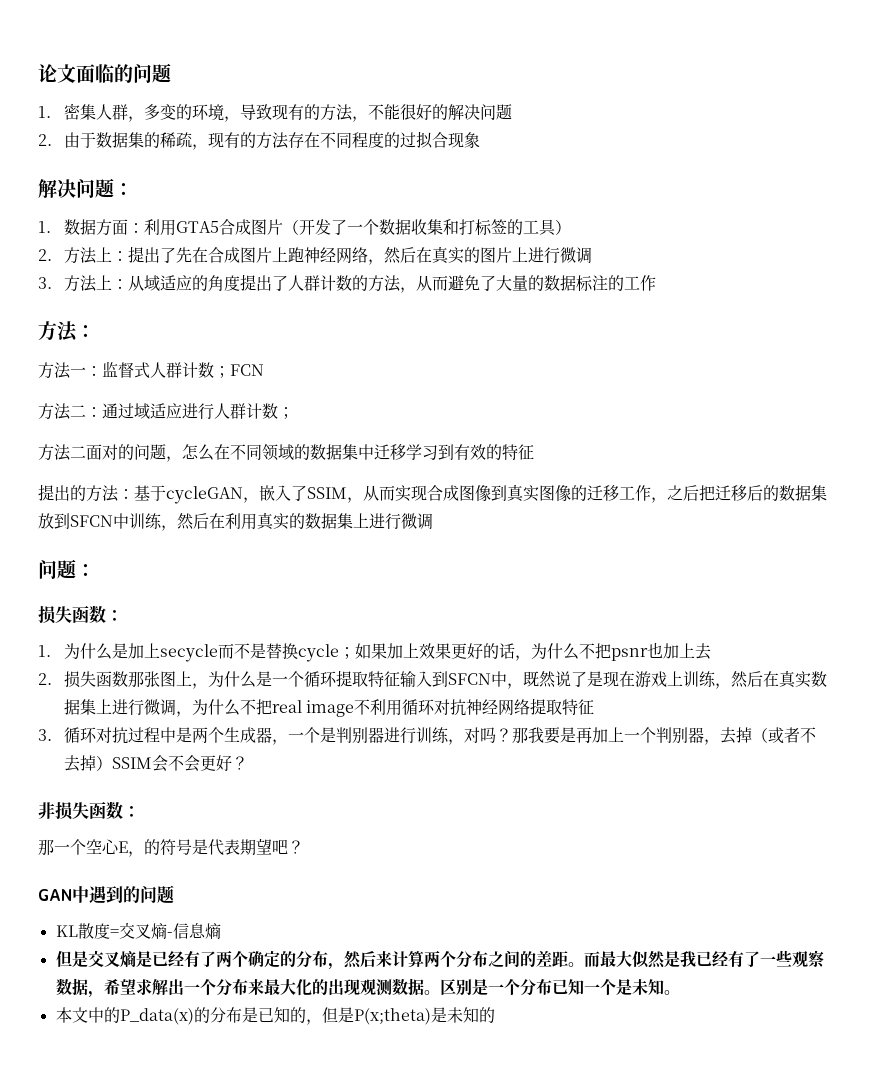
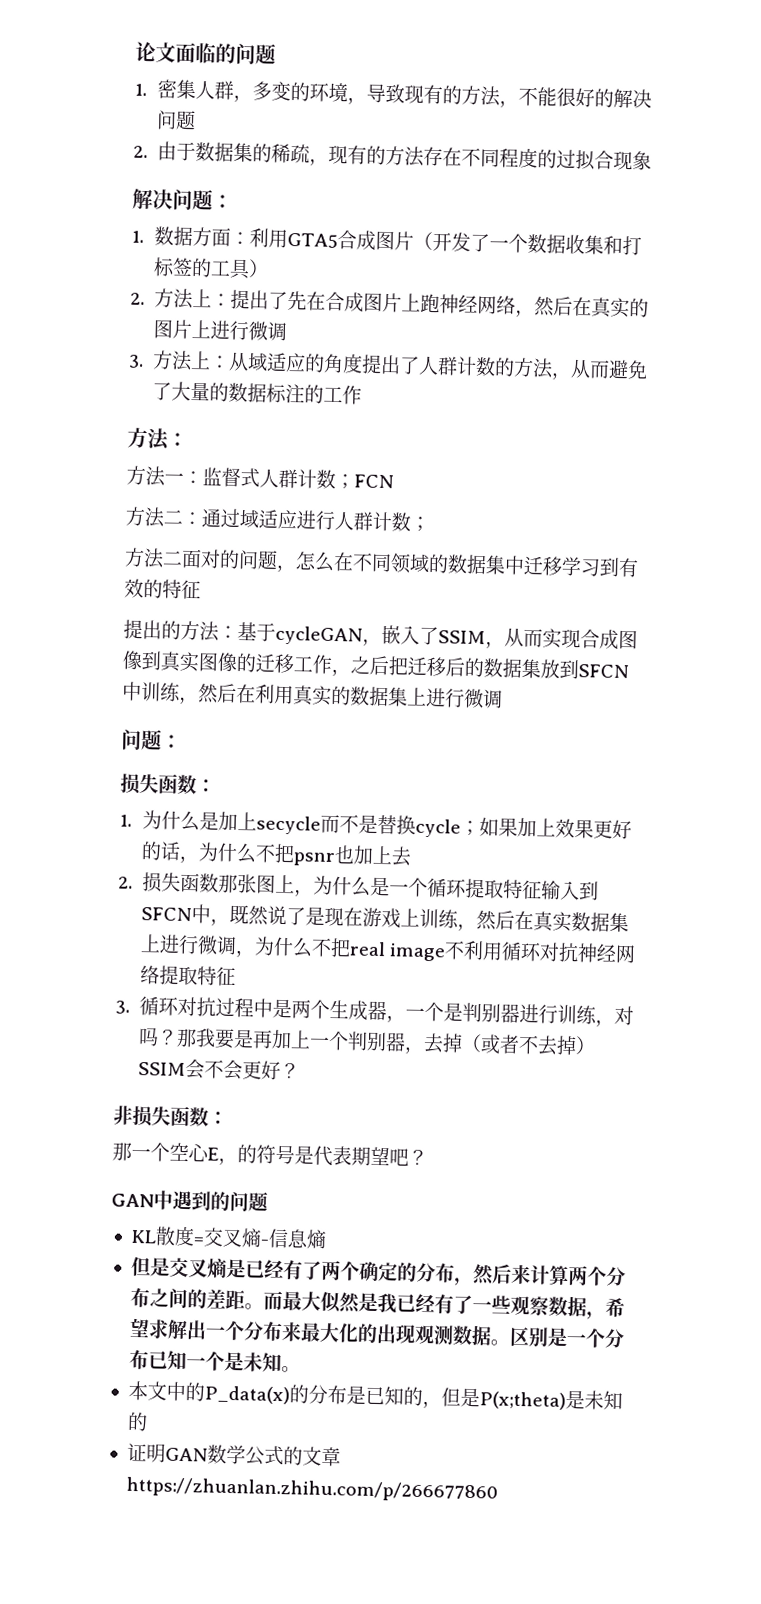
(495, 1015) none -> [126,1442,341,1467] [125,1476,498,1503] // 证明GAN数学公式的文章https://zhuanlan.zhihu.com/p/266677860

